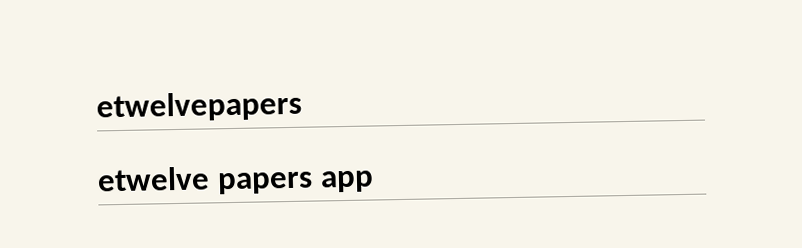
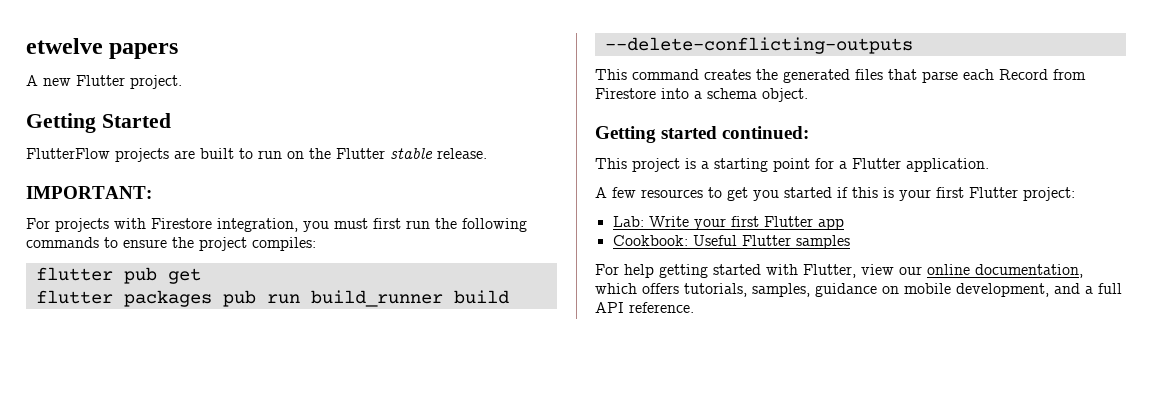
[96,90,302,123] etwelvepapers // -> (26, 46) none
[319,170,374,193] app -> [26,75,182,89] [26,113,171,133] [26,148,487,162] [26,186,152,199] [26,218,527,232] [26,237,316,251] [35,267,201,284] [35,290,509,307] [604,37,913,54] [595,69,1086,83] [595,88,808,102] [595,126,810,143] [595,158,989,172] [595,187,1075,201] [612,216,844,230] [612,235,850,249] [595,264,1083,278] [595,283,1122,297] [595,302,694,313] // A new Flutter project. // Getting Started // FlutterFlow projects are built to run on the Flutter stable release. // IMPORTANT: // For projects with Firestore integration, you must first run the following commands to ensure the project compiles: // flutter pub get // flutter packages pub run build_runner build --delete-conflicting-outputs // This command creates the generated files that parse each Record from Firestore into a schema object. // Getting started continued: // This project is a starting point for a Flutter application. // A few resources to get you started if this is your first Flutter project: // Lab: Write your first Flutter app // Cookbook: Useful Flutter samples // For help getting started with Flutter, view our online documentation, which offers tutorials, samples, guidance on mobile development, and a full API reference.

